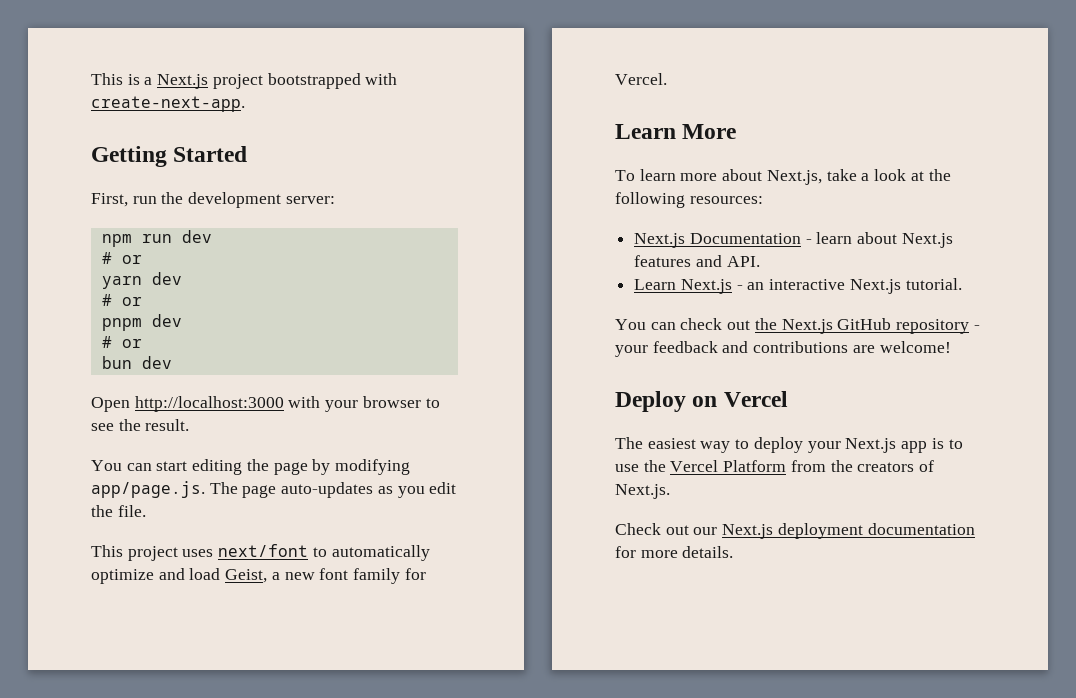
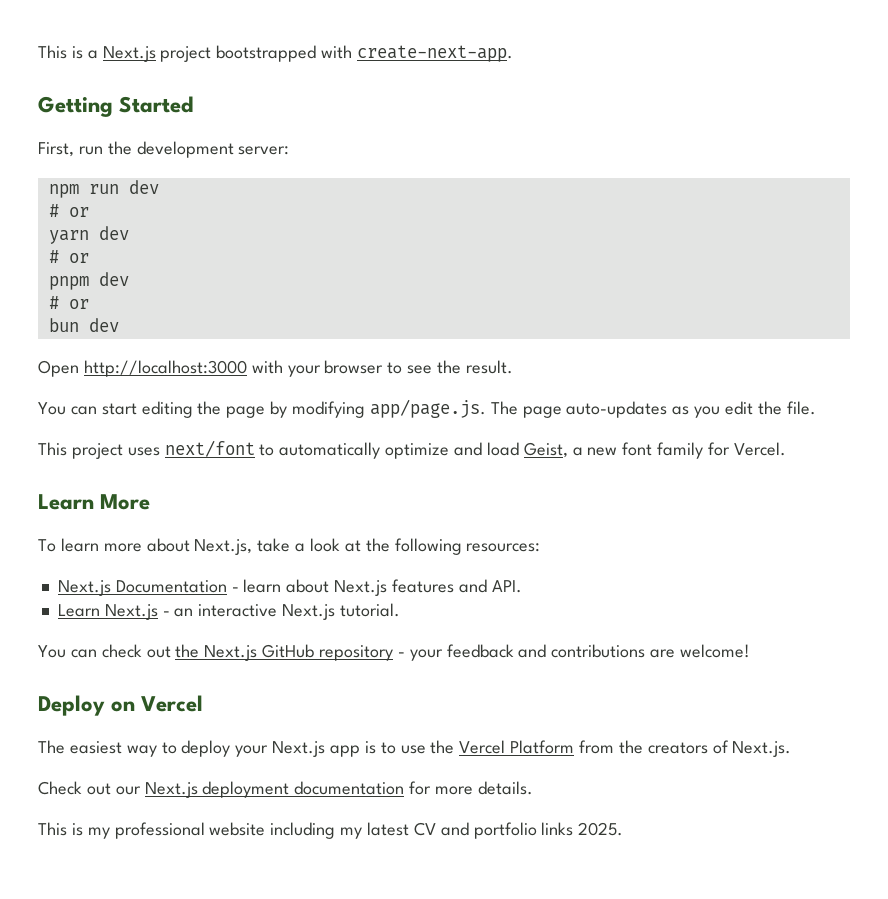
(734, 552) none -> [38,822,624,839] // This is my professional website including my latest CV and portfolio links 2025.

